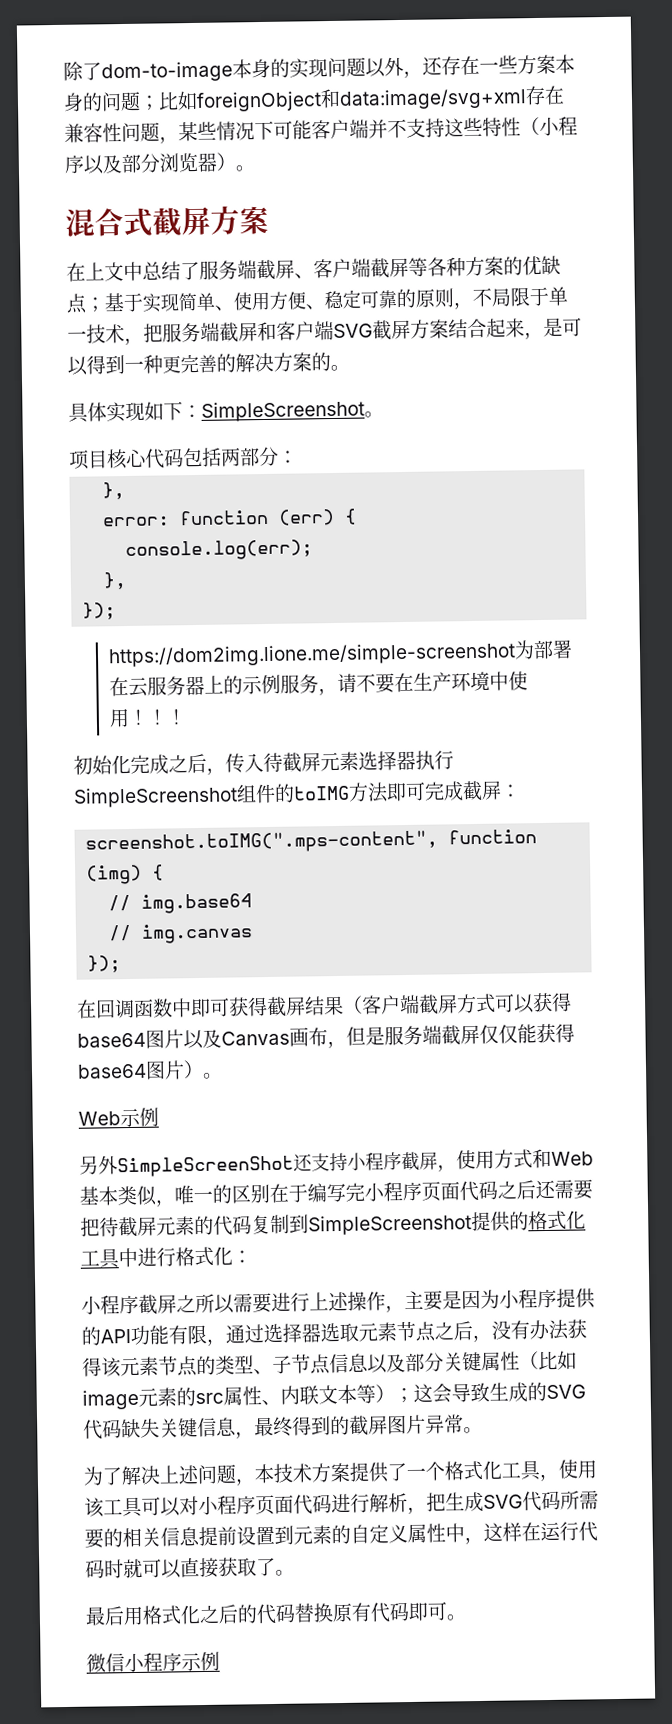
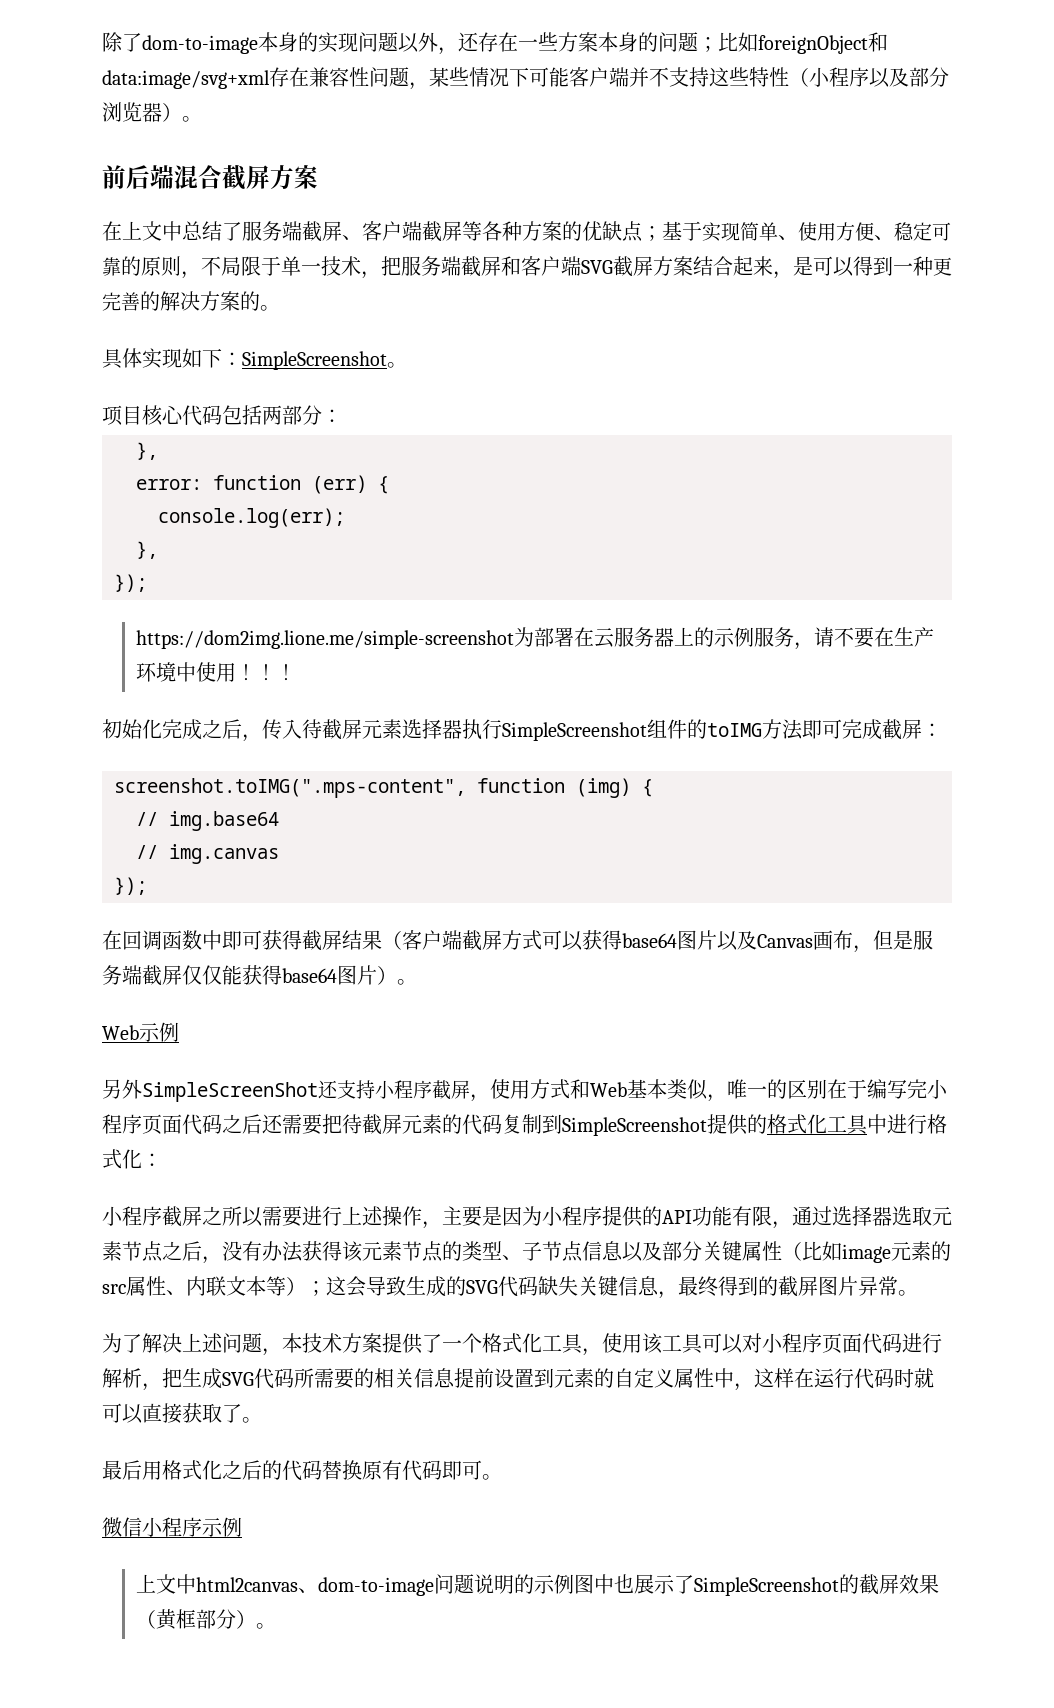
[65,207,153,238] 混合式 -> [102,165,222,189] 前后端混合
(220, 1661) none -> [135,1574,939,1596] [135,1609,276,1630] // 上文中html2canvas、dom-to-image问题说明的示例图中也展示了SimpleScreenshot的截屏效果（黄框部分）。

